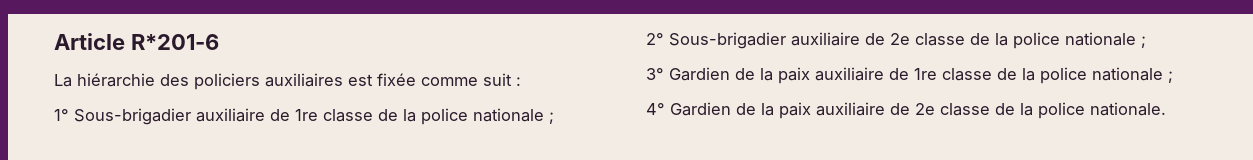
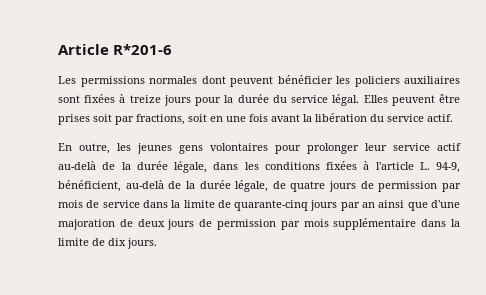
[54,73,521,90] [54,108,554,125] [646,32,1146,49] [646,67,1173,84] [646,102,1166,119] La hiérarchie des policiers auxiliaires est fixée comme suit : // 1° Sous-brigadier auxiliaire de 1re classe de la police nationale ; // 2° Sous-brigadier auxiliaire de 2e classe de la police nationale ; // 3° Gardien de la paix auxiliaire de 1re classe de la police nationale ; // 4° Gardien de la paix auxiliaire de 2e classe de la police nationale. -> [58,75,460,87] [58,94,460,106] [58,113,453,125] [58,143,461,154] [58,161,460,173] [58,180,461,192] [58,200,461,211] [58,218,461,230] [58,238,157,249] Les permissions normales dont peuvent bénéficier les policiers auxiliaires sont fixées à treize jours pour la durée du service légal. Elles peuvent être prises soit par fractions, soit en une fois avant la libération du service actif. // En outre, les jeunes gens volontaires pour prolonger leur service actif au-delà de la durée légale, dans les conditions fixées à l'article L. 94-9, bénéficient, au-delà de la durée légale, de quatre jours de permission par mois de service dans la limite de quarante-cinq jours par an ainsi que d'une majoration de deux jours de permission par mois supplémentaire dans la limite de dix jours.

